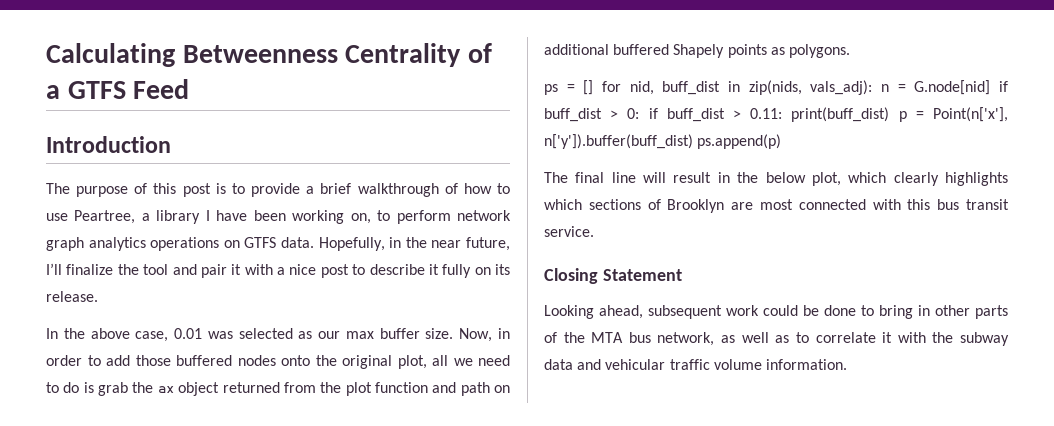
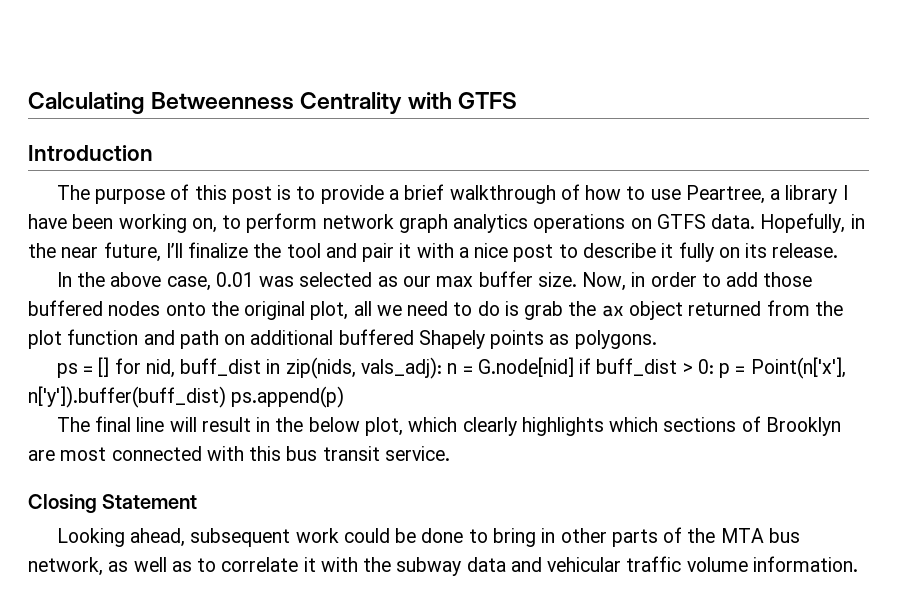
[467,43,492,63] [46,79,190,99] of a GTFS Feed -> [407,92,517,109] with GTFS
[648,107,890,122] if buff_dist > 0.11: print(buff_dist) -> (714, 366) none

